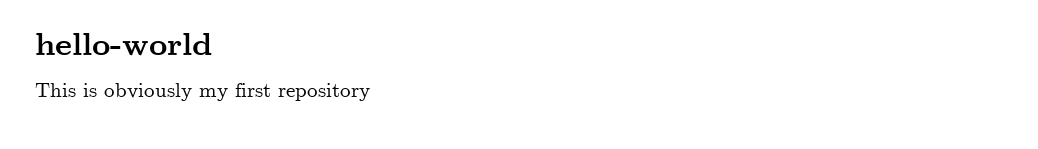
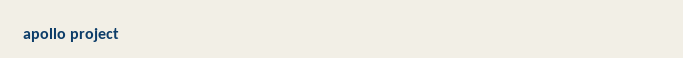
[35,33,212,56] [35,83,370,101] hello-world // This is obviously my first repository -> [23,28,120,42] apollo project

